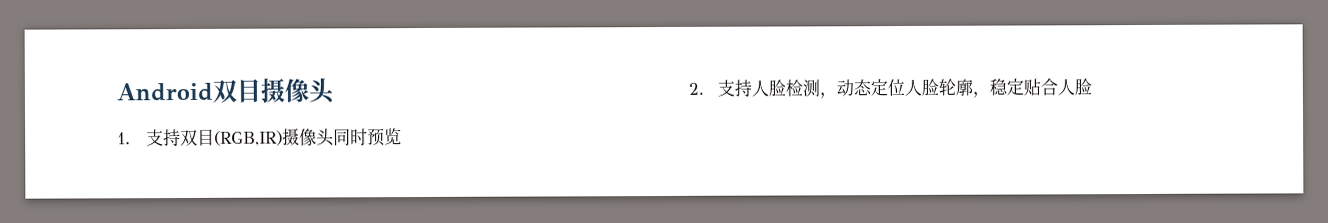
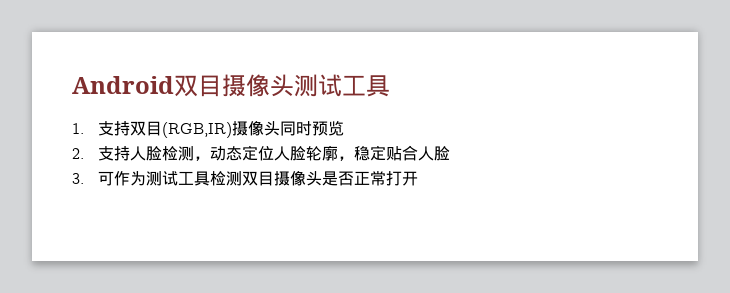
(335, 91) none -> [294,74,390,97] 测试工具
(1093, 87) none -> [72,171,418,186] // 3.可作为测试工具检测双目摄像头是否正常打开

